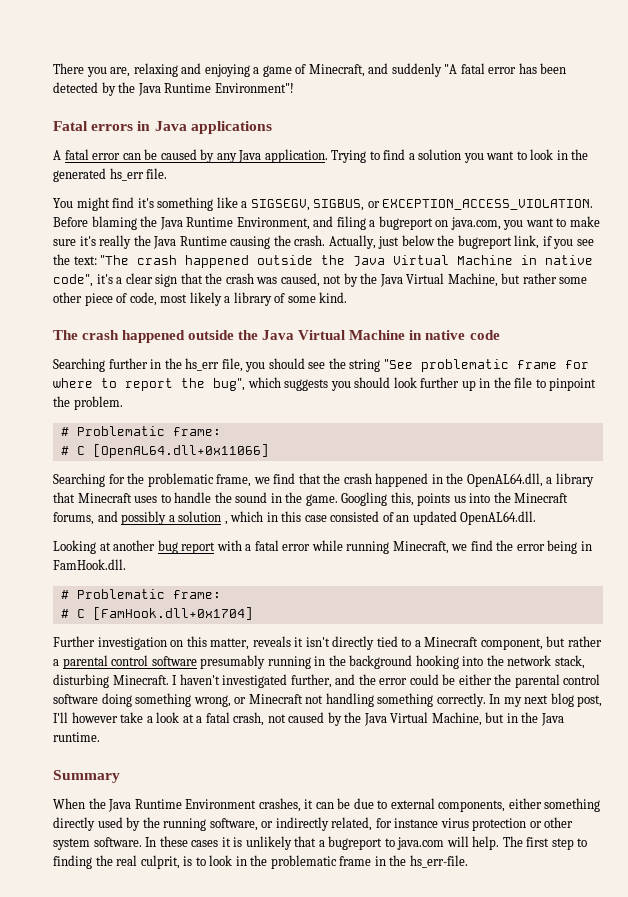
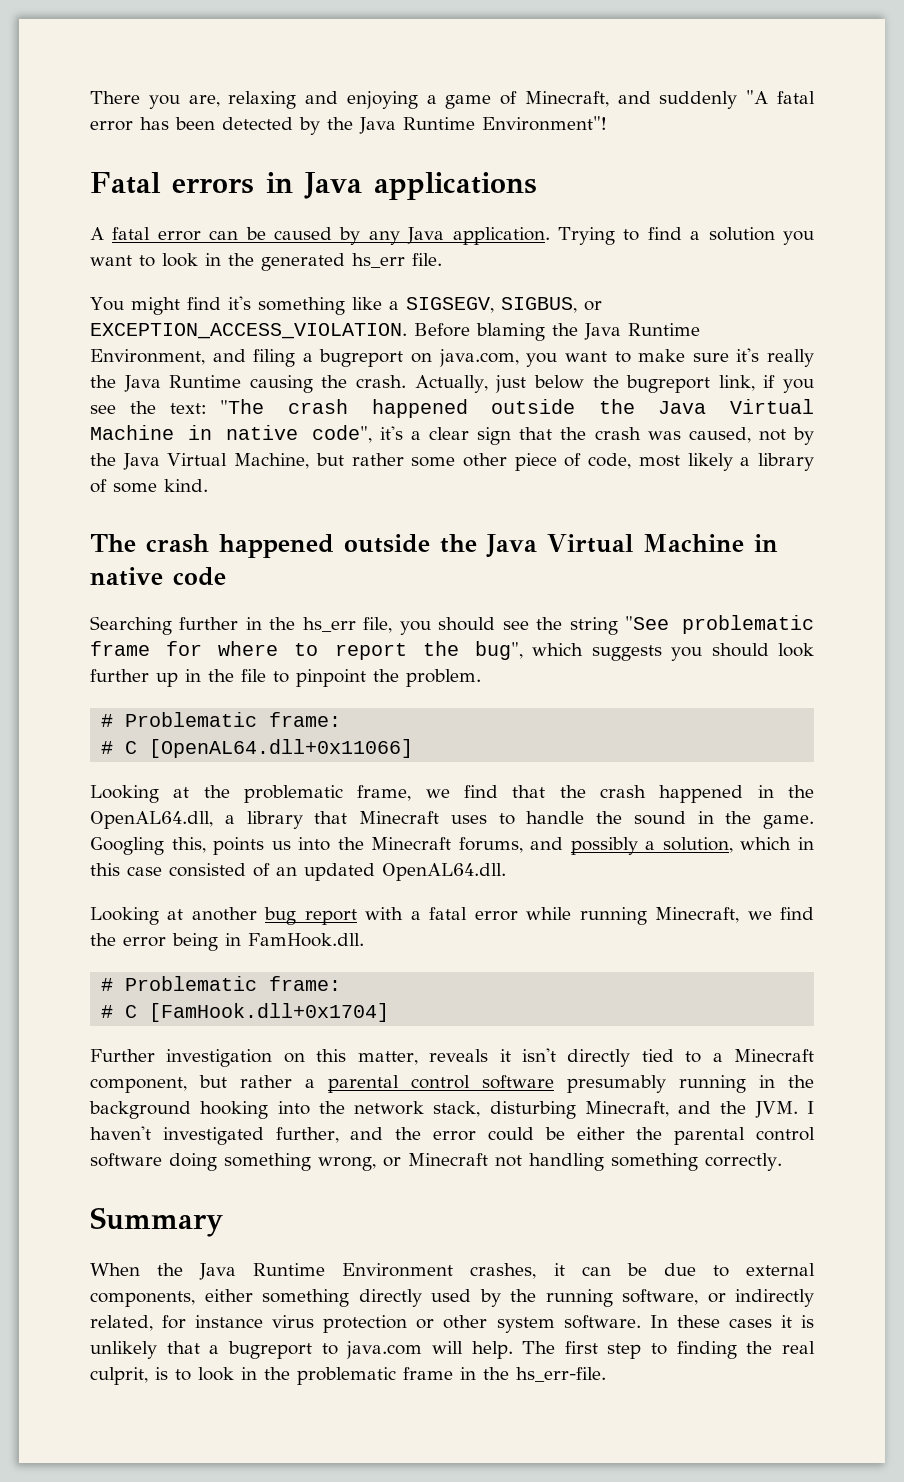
[53,473,125,487] Searching for -> [90,785,190,803] Looking at
[178,511,228,525] solution , -> [662,837,733,853] solution,
[112,675,169,685] Minecraft. -> [584,1101,798,1118] Minecraft, and the JVM.
[489,693,603,707] [53,712,564,726] [53,732,100,742] In my next blog post, I'll however take a look at a fatal crash, not caused by the Java Virtual Machine, but in the Java runtime. -> (782, 1162) none

